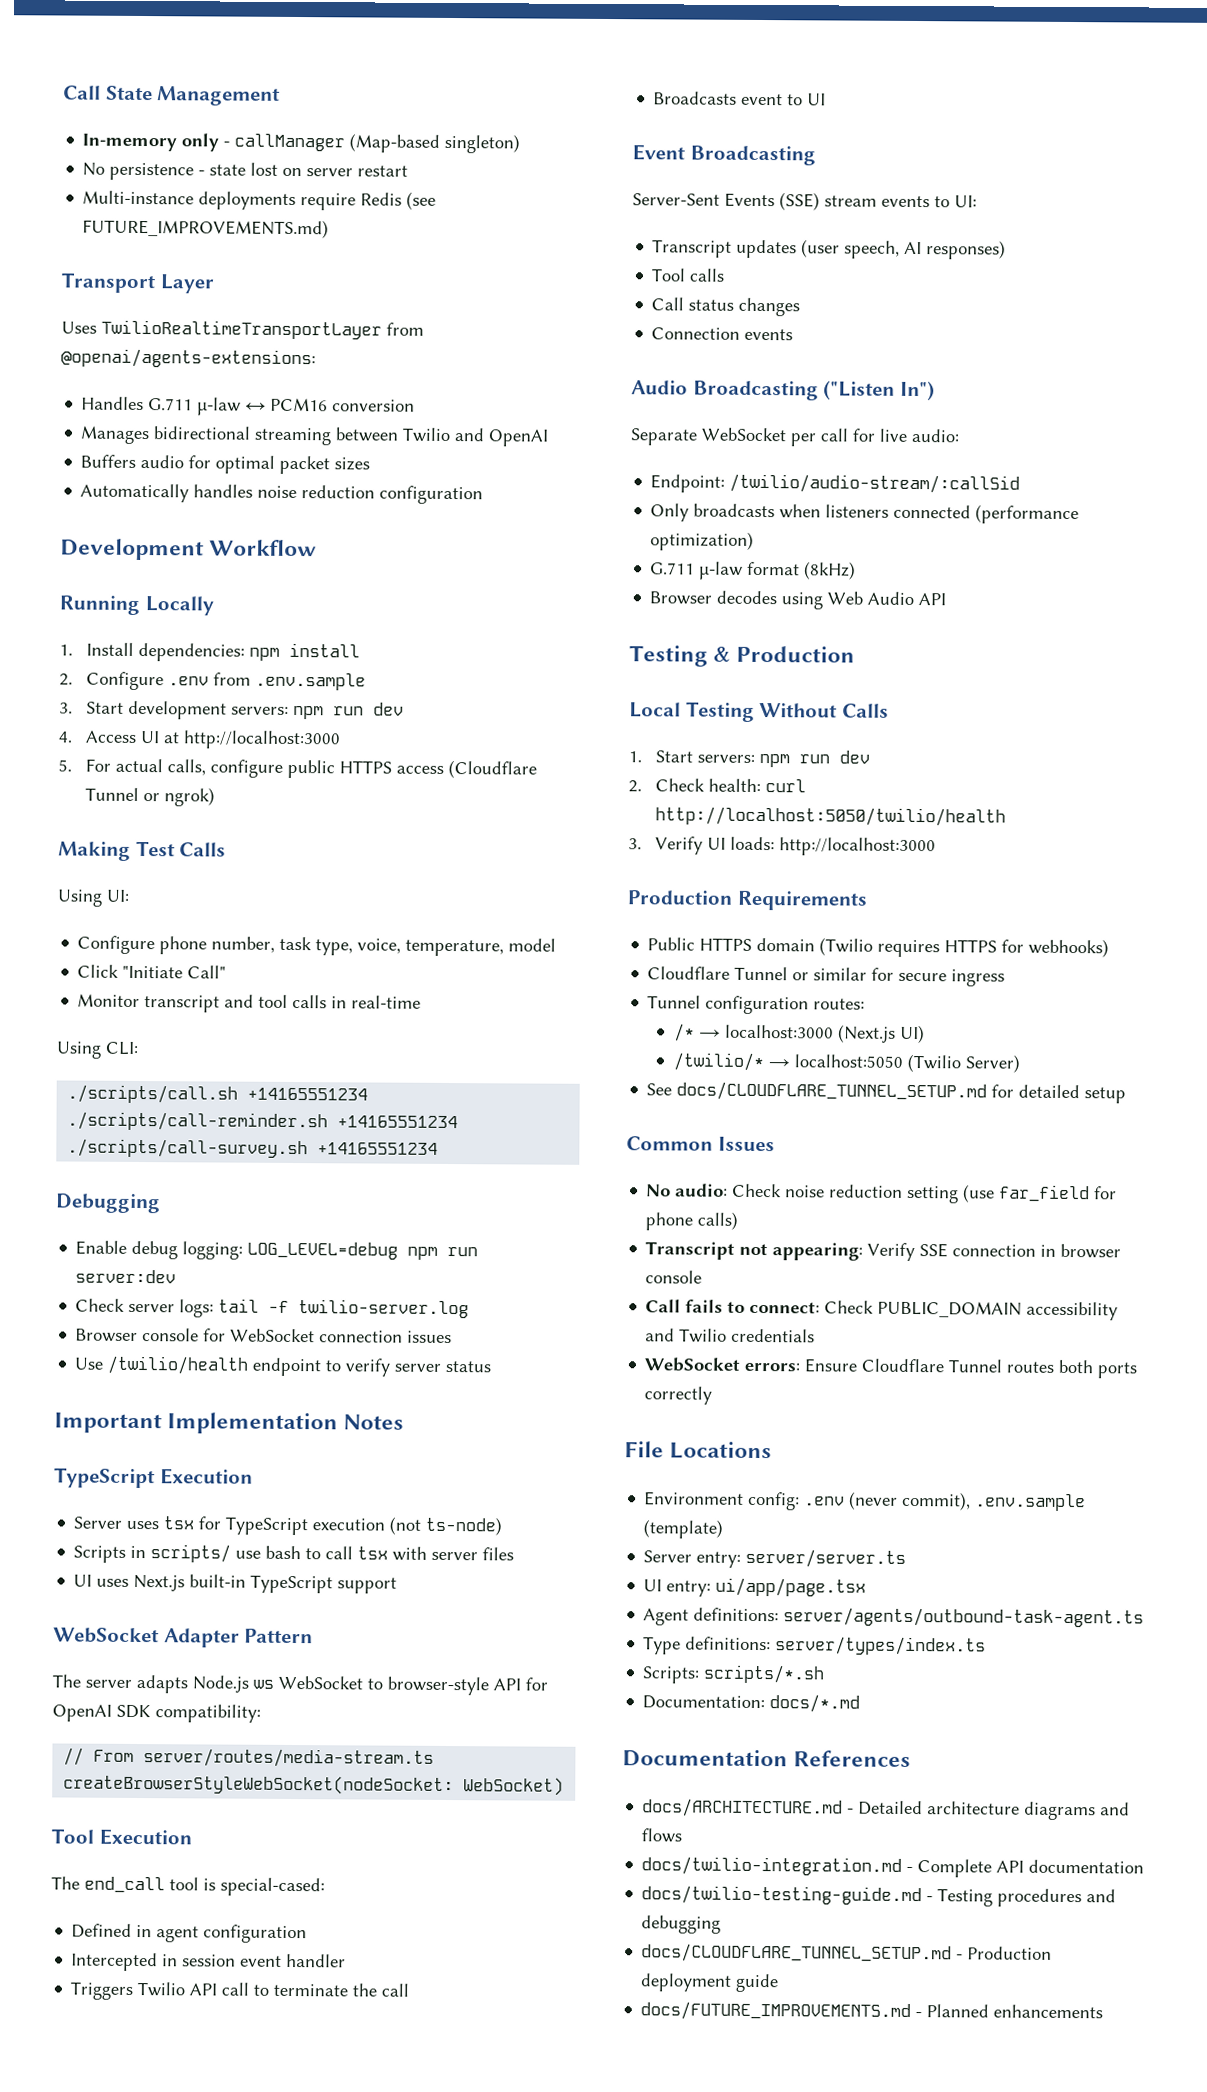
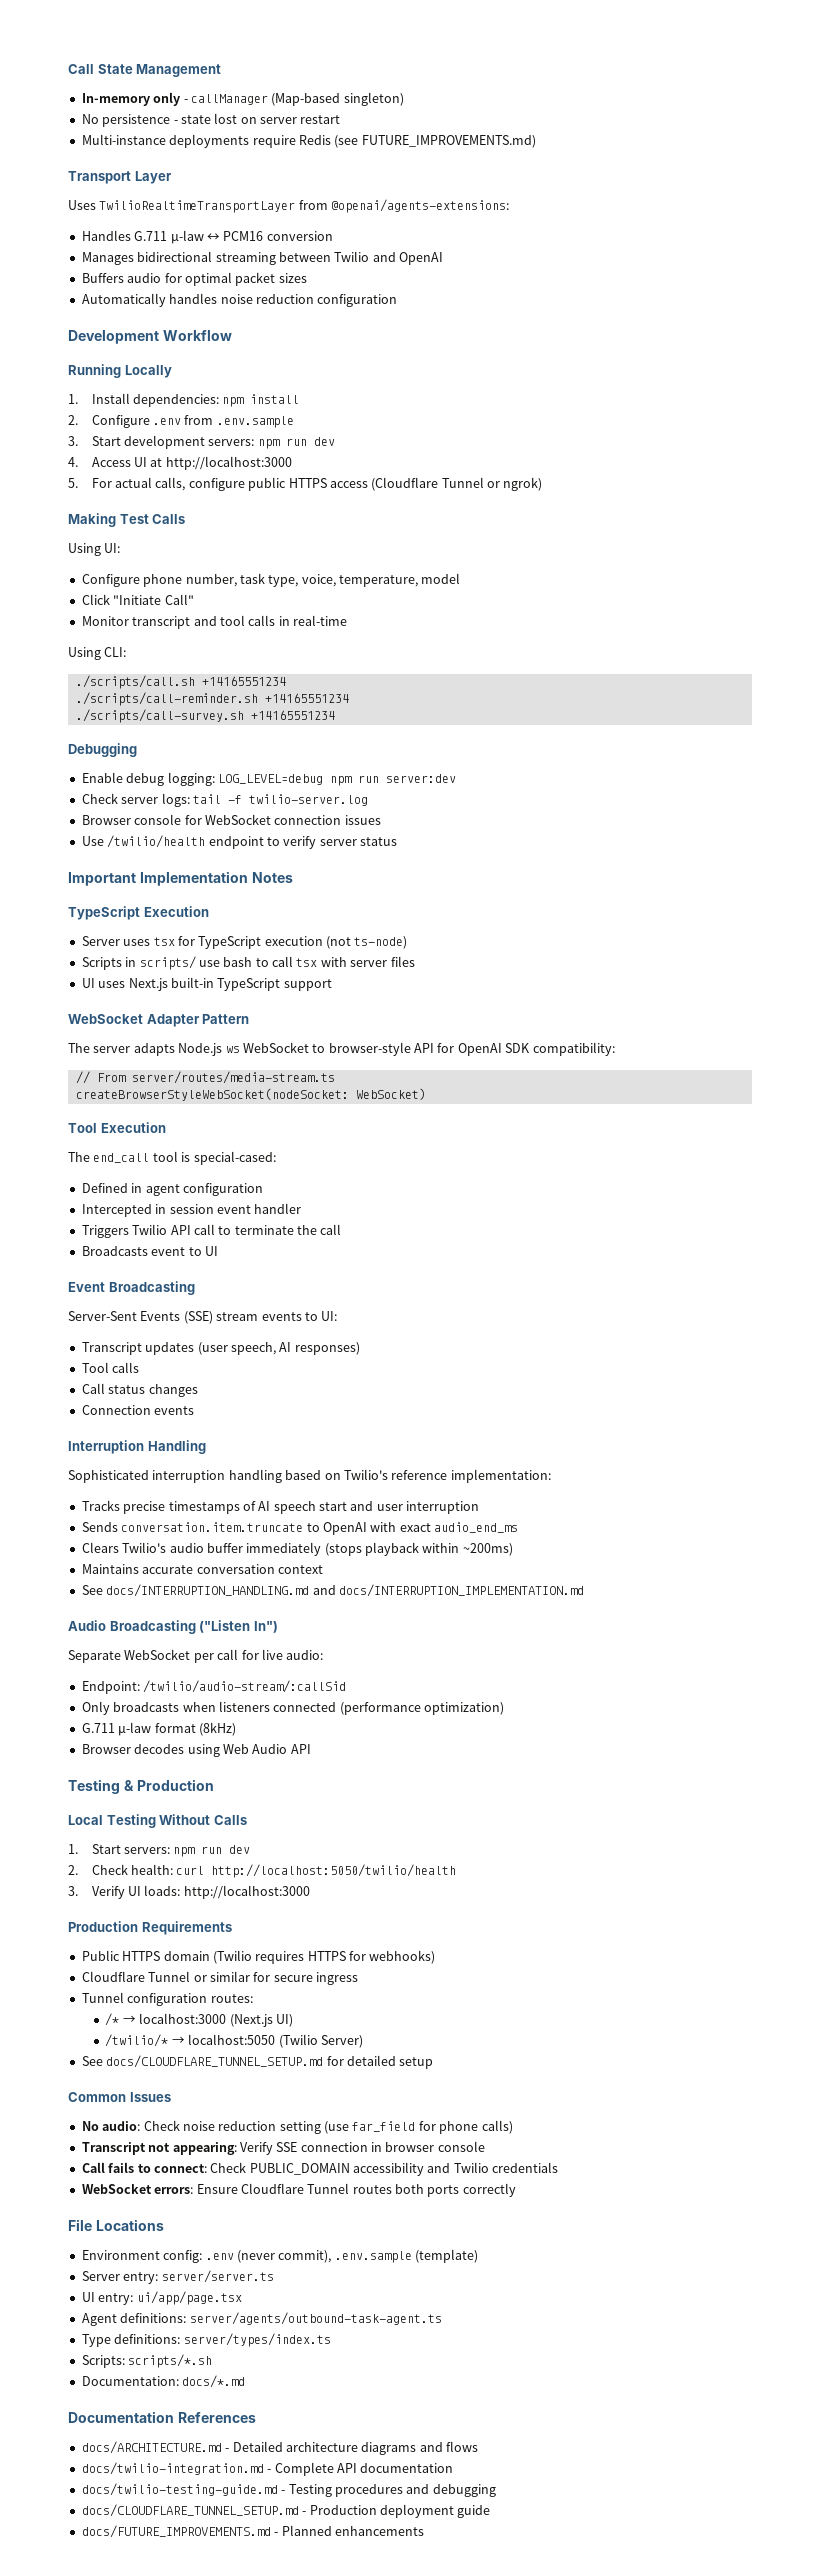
(794, 334) none -> [68,1440,206,1454] [68,1469,551,1483] [81,1500,480,1514] [81,1522,518,1535] [81,1542,513,1556] [81,1564,323,1574] [81,1584,584,1597] // Interruption Handling // Sophisticated interruption handling based on Twilio's reference implementation: // Tracks precise timestamps of AI speech start and user interruption // Sends conversation.item.truncate to OpenAI with exact audio_end_ms // Clears Twilio's audio buffer immediately (stops playback within ~200ms) // Maintains accurate conversation context // See docs/INTERRUPTION_HANDLING.md and docs/INTERRUPTION_IMPLEMENTATION.md

